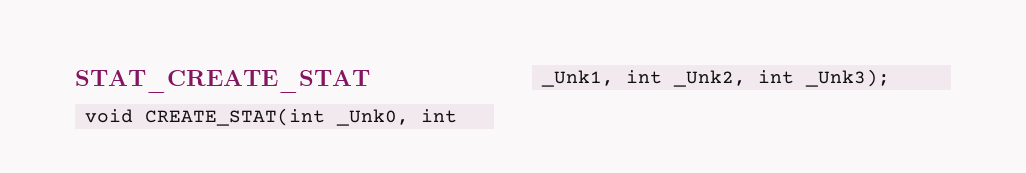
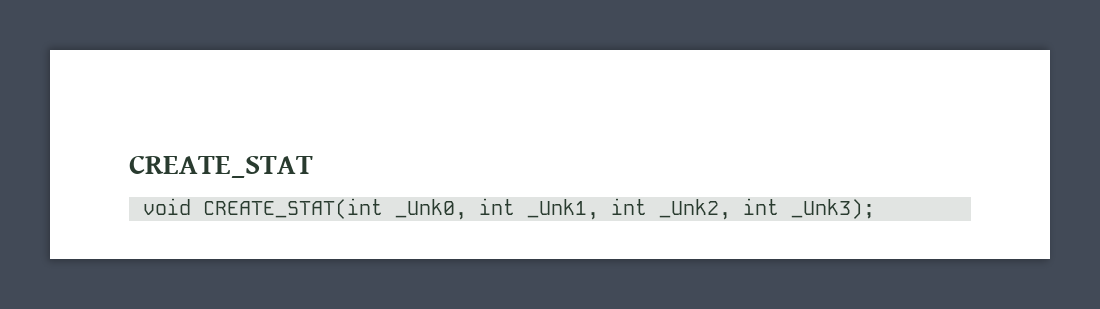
[75,70,370,93] STAT_CREATE_STAT -> [129,155,313,178] CREATE_STAT

